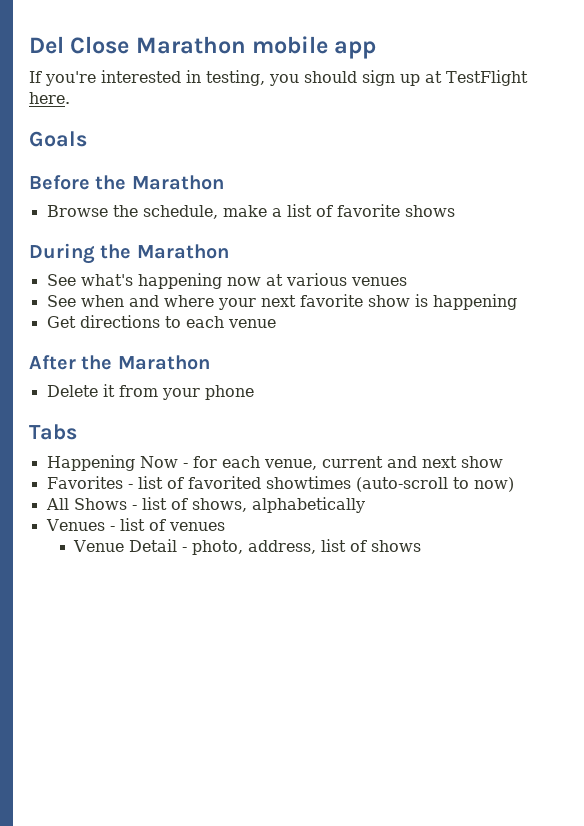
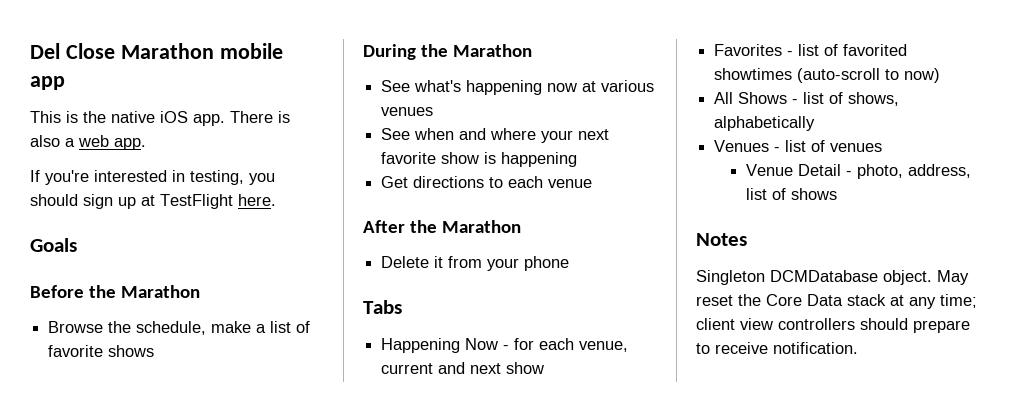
(377, 50) none -> [30,111,290,126] [30,135,146,150] // This is the native iOS app. There is also a web app.
(422, 546) none -> [696,233,747,246] [696,270,969,285] [696,294,977,309] [696,318,970,333] [696,342,858,354] // Notes // Singleton DCMDatabase object. May reset the Core Data stack at any time; client view controllers should prepare to receive notification.

